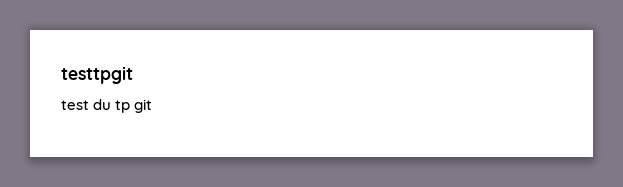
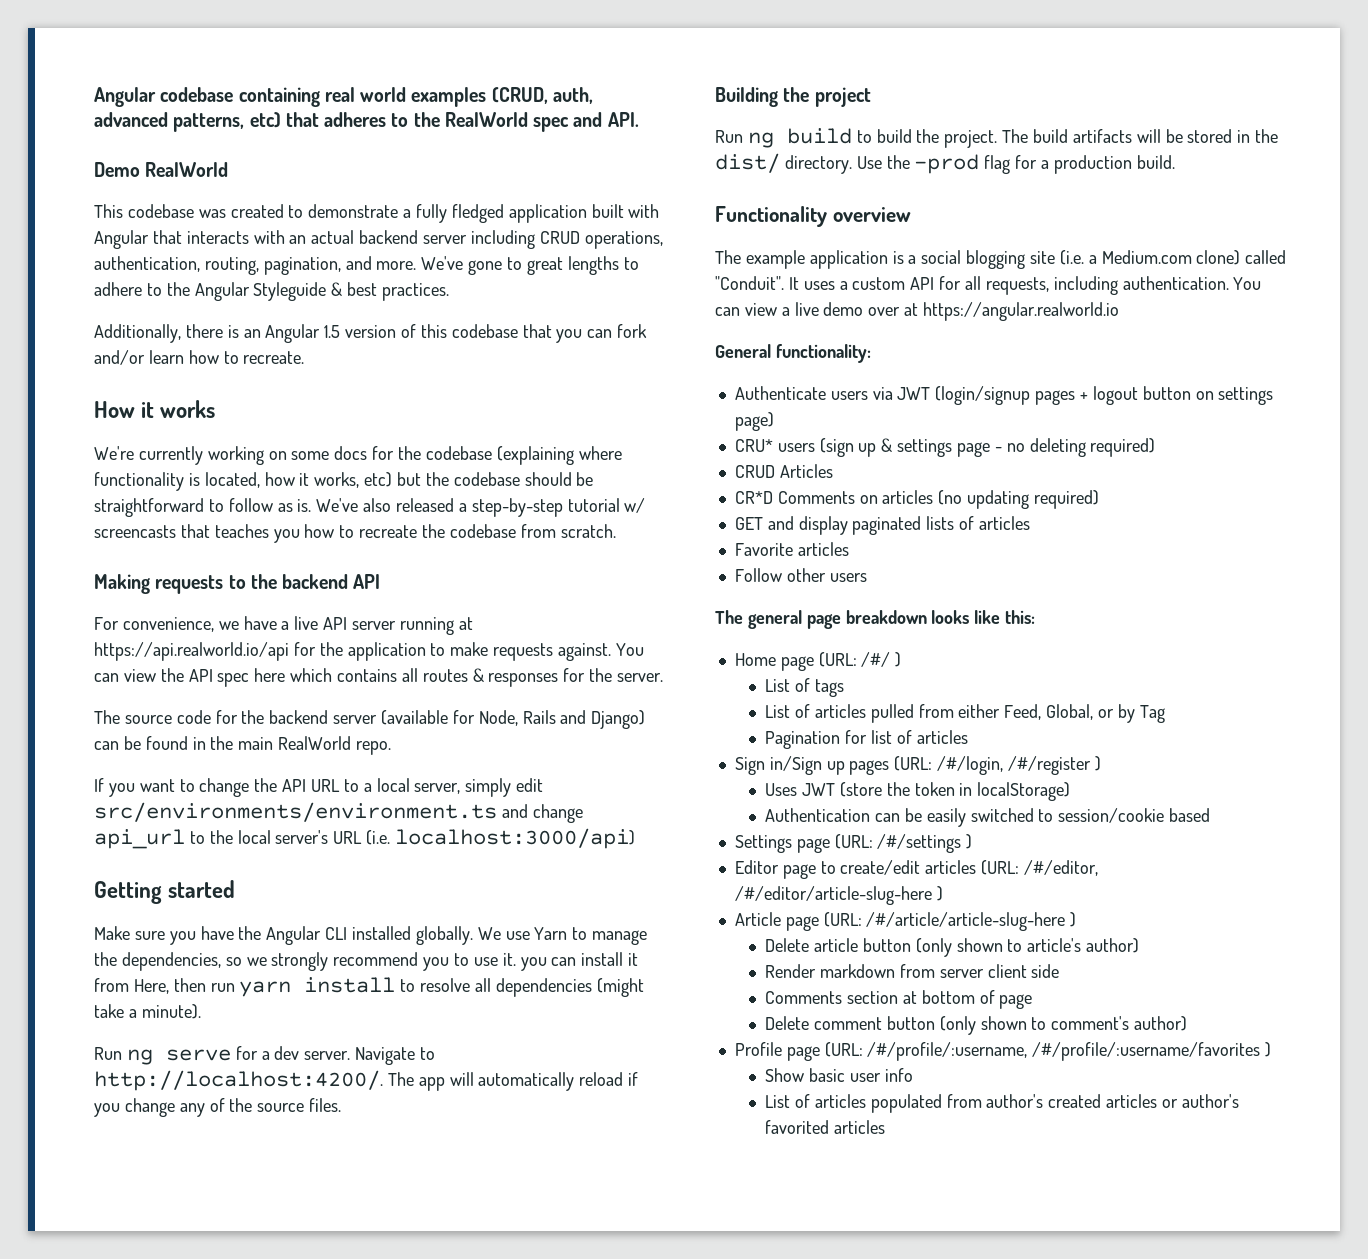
[61,66,133,84] [61,99,153,113] testtpgit // test du tp git -> [94,87,593,107] [94,112,639,132] [94,162,229,177] [94,204,660,223] [94,230,663,249] [94,256,639,275] [94,282,450,301] [94,324,648,343] [94,350,305,365] [94,400,216,418] [94,446,622,465] [94,472,594,491] [94,498,646,517] [94,524,616,543] [94,574,381,594] [94,616,473,635] [94,642,644,661] [94,668,664,687] [94,710,646,729] [94,736,392,755] [94,778,544,797] [94,802,583,823] [94,828,636,849] [94,880,236,904] [94,926,648,945] [94,952,639,971] [94,977,644,997] [94,1004,201,1019] [94,1046,436,1065] [94,1070,639,1091] [94,1098,342,1117] [715,87,871,107] [715,128,1279,148] [715,153,1175,174] [715,206,911,227] [715,250,1287,269] [715,276,1262,295] [715,302,1120,321] [715,344,871,363] [734,386,1274,405] [734,412,774,431] [734,438,1156,457] [734,464,833,478] [734,490,1099,509] [734,516,1030,535] [734,542,849,556] [734,568,867,582] [715,610,1036,629] [734,652,902,671] [765,678,844,697] [765,704,1165,723] [765,730,968,749] [734,756,1101,775] [765,782,1071,801] [765,808,1211,827] [734,834,973,853] [734,860,1098,879] [734,886,943,905] [734,912,1077,931] [765,938,1140,957] [765,964,1060,978] [765,990,1033,1009] [765,1016,1188,1035] [734,1042,1272,1061] [765,1068,913,1082] [765,1094,1239,1113] [765,1120,886,1134] Angular codebase containing real world examples (CRUD, auth, advanced patterns, etc) that adheres to the RealWorld spec and API. // Demo RealWorld // This codebase was created to demonstrate a fully fledged application built with Angular that interacts with an actual backend server including CRUD operations, authentication, routing, pagination, and more. We've gone to great lengths to adhere to the Angular Styleguide & best practices. // Additionally, there is an Angular 1.5 version of this codebase that you can fork and/or learn how to recreate. // How it works // We're currently working on some docs for the codebase (explaining where functionality is located, how it works, etc) but the codebase should be straightforward to follow as is. We've also released a step-by-step tutorial w/ screencasts that teaches you how to recreate the codebase from scratch. // Making requests to the backend API // For convenience, we have a live API server running at https://api.realworld.io/api for the application to make requests against. You can view the API spec here which contains all routes & responses for the server. // The source code for the backend server (available for Node, Rails and Django) can be found in the main RealWorld repo. // If you want to change the API URL to a local server, simply edit src/environments/environment.ts and change api_url to the local server's URL (i.e. localhost:3000/api) // Getting started // Make sure you have the Angular CLI installed globally. We use Yarn to manage the dependencies, so we strongly recommend you to use it. you can install it from Here, then run yarn install to resolve all dependencies (might take a minute). // Run ng serve for a dev server. Navigate to http://localhost:4200/. The app will automatically reload if you change any of the source files. // Building the project // Run ng build to build the project. The build artifacts will be stored in the dist/ directory. Use the -prod flag for a production build. // Functionality overview // The example application is a social blogging site (i.e. a Medium.com clone) called "Conduit". It uses a custom API for all requests, including authentication. You can view a live demo over at https://angular.realworld.io // General functionality: // Authenticate users via JWT (login/signup pages + logout button on settings page) // CRU* users (sign up & settings page - no deleting required) // CRUD Articles // CR*D Comments on articles (no updating required) // GET and display paginated lists of articles // Favorite articles // Follow other users // The general page breakdown looks like this: // Home page (URL: /#/ ) // List of tags // List of articles pulled from either Feed, Global, or by Tag // Pagination for list of articles // Sign in/Sign up pages (URL: /#/login, /#/register ) // Uses JWT (store the token in localStorage) // Authentication can be easily switched to session/cookie based // Settings page (URL: /#/settings ) // Editor page to create/edit articles (URL: /#/editor, /#/editor/article-slug-here ) // Article page (URL: /#/article/article-slug-here ) // Delete article button (only shown to article's author) // Render markdown from server client side // Comments section at bottom of page // Delete comment button (only shown to comment's author) // Profile page (URL: /#/profile/:username, /#/profile/:username/favorites ) // Show basic user info // List of articles populated from author's created articles or author's favorited articles

